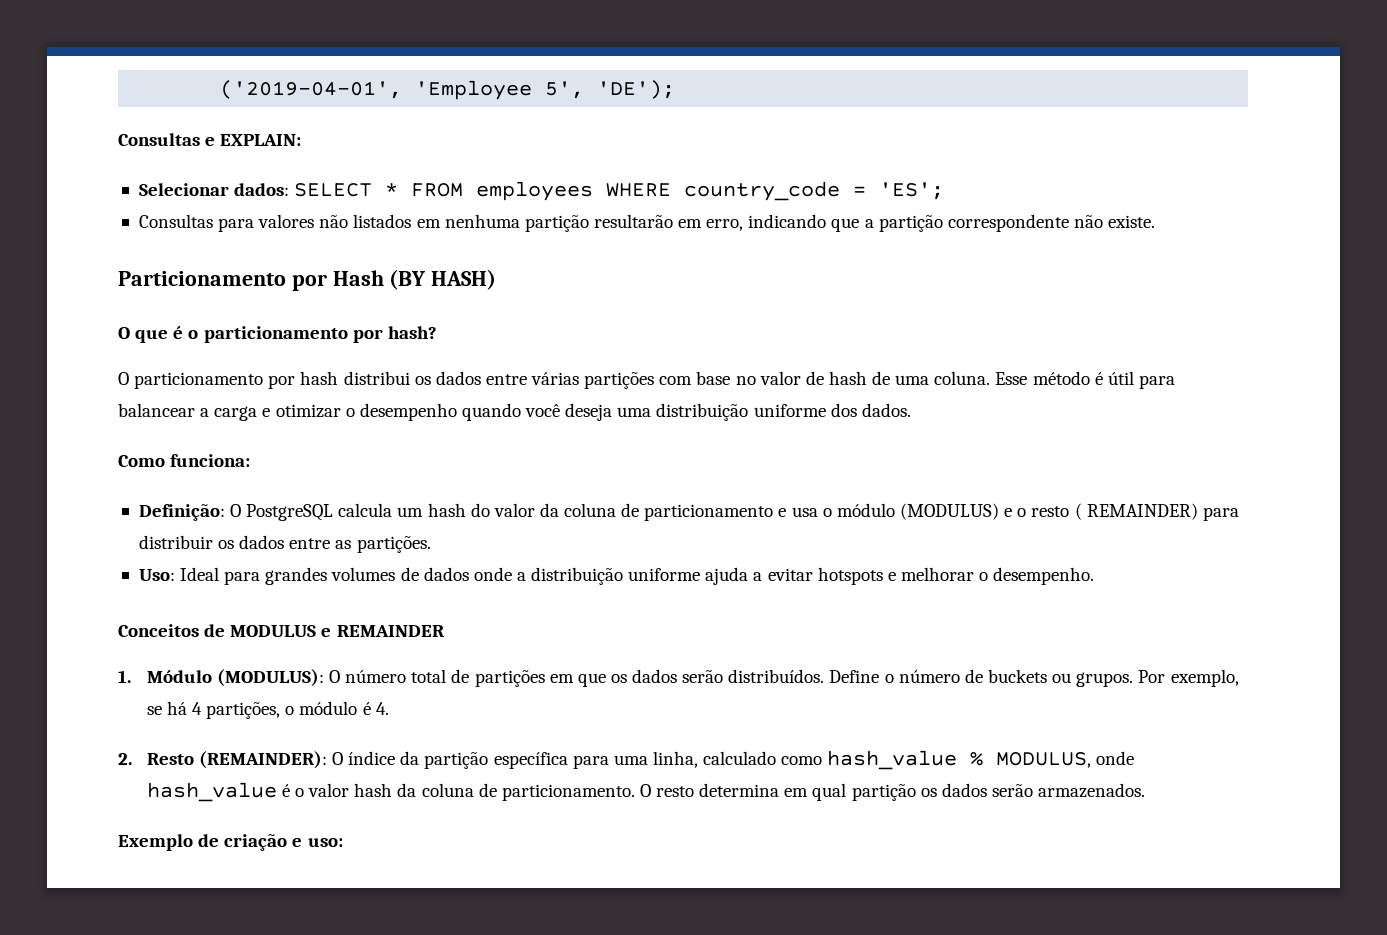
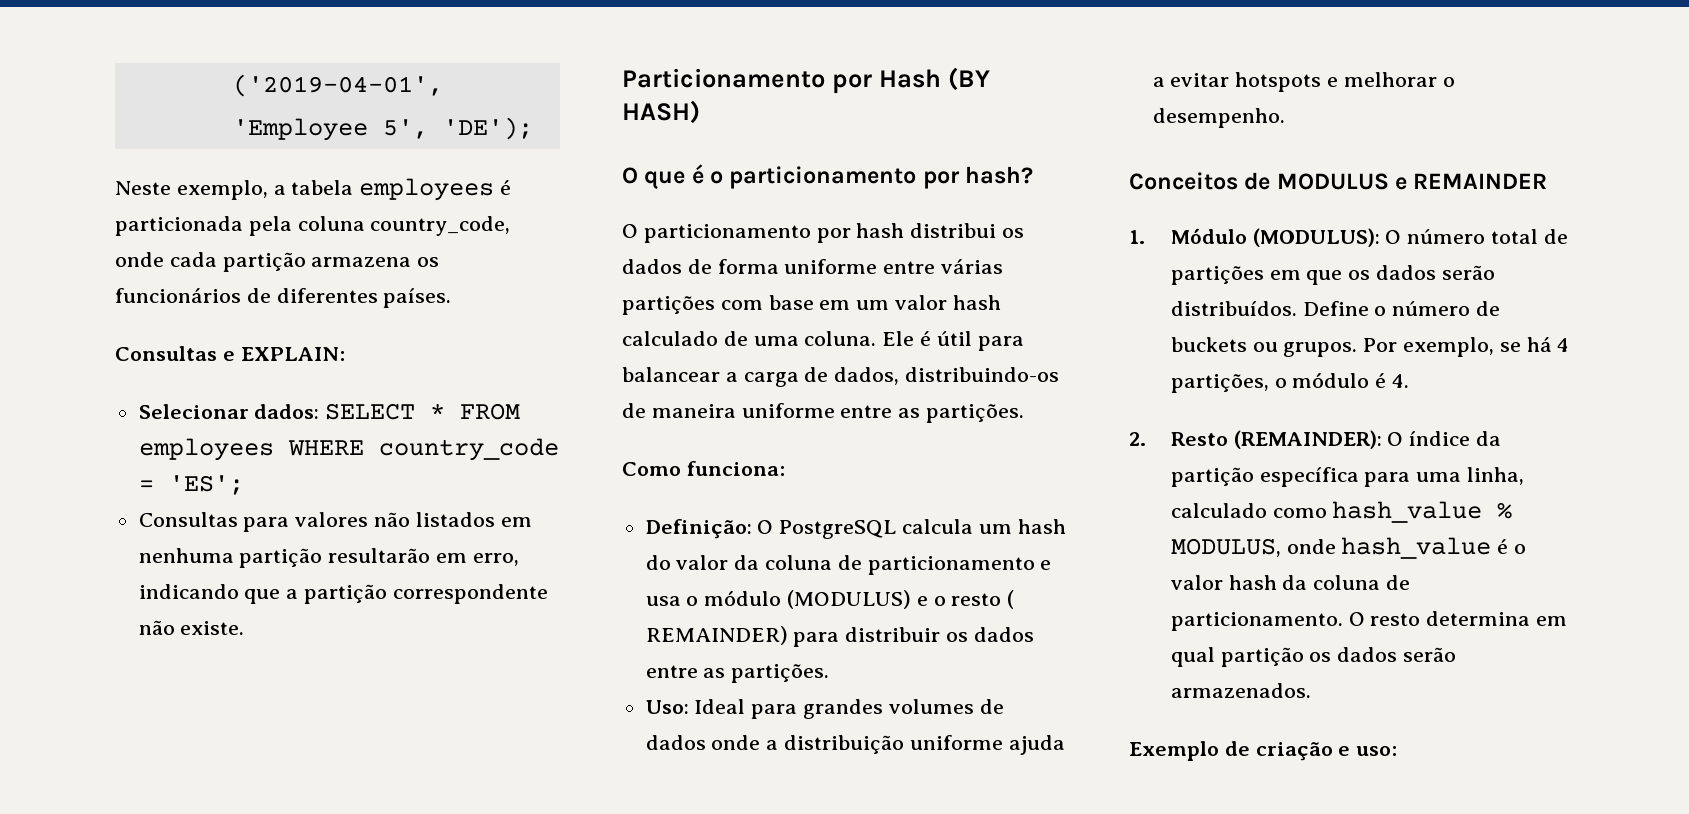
(676, 89) none -> [115,178,512,201] [115,216,511,236] [115,252,440,272] [115,288,452,308] // Neste exemplo, a tabela employees é particionada pela coluna country_code, onde cada partição armazena os funcionários de diferentes países.
(481, 378) none -> [687,259,878,274] de forma uniforme
[735,371,867,385] no valor de hash -> [819,295,1001,310] [622,331,718,346] em um valor hash calculado
[995,371,1090,385] Esse método -> [882,331,915,346] Ele
[262,403,911,421] e otimizar o desempenho quando você deseja uma distribuição uniforme dos dados. -> [804,367,1060,385] [622,403,1025,423] de dados, distribuindo-os de maneira uniforme entre as partições.

